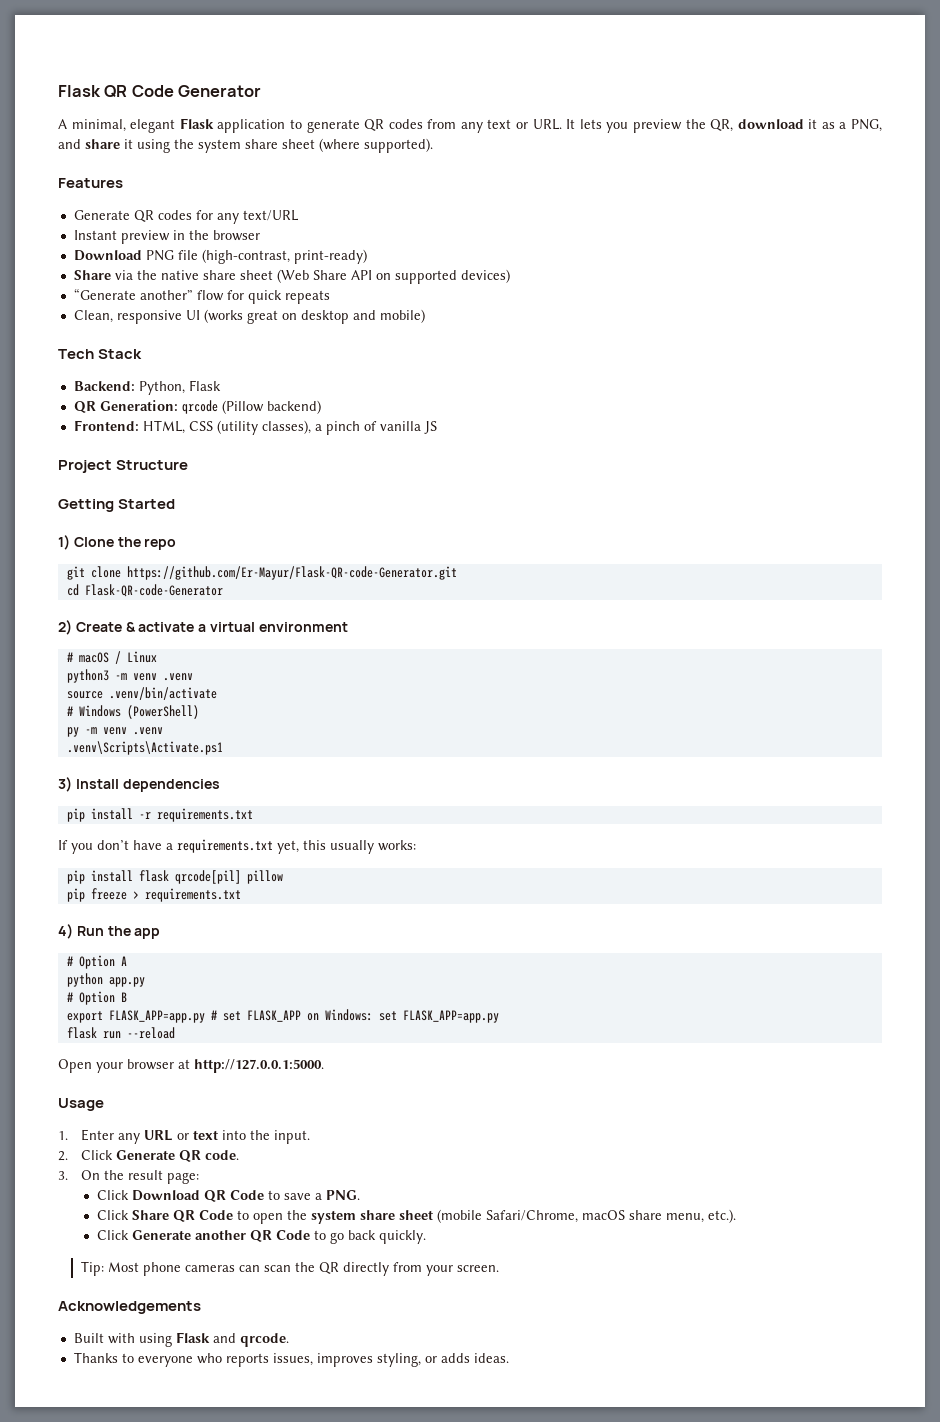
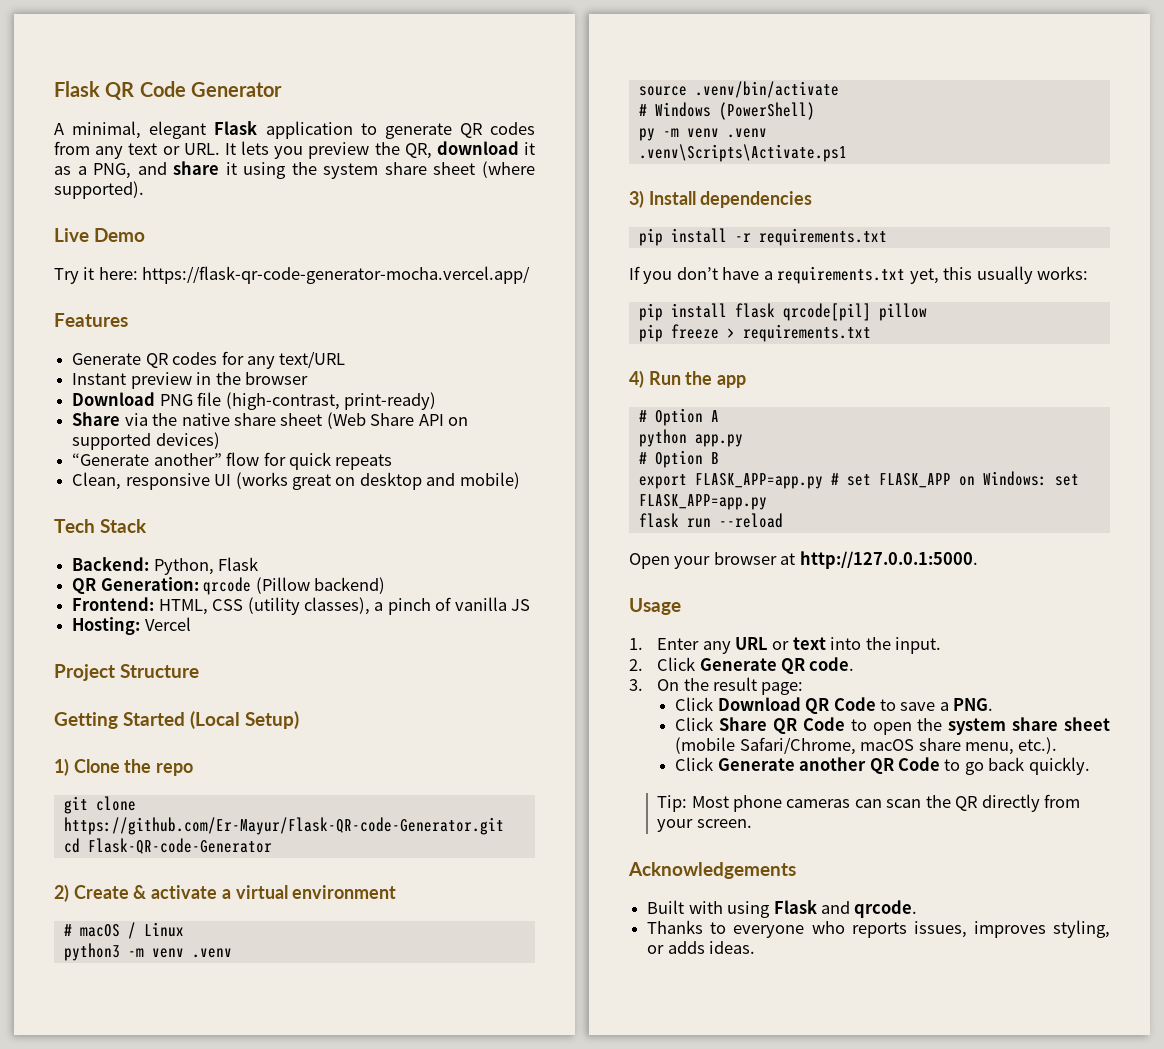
(433, 145) none -> [54,228,145,242] [54,266,531,284] // Live Demo // Try it here: https://flask-qr-code-generator-mocha.vercel.app/
(437, 427) none -> [72,617,191,635] // Hosting: Vercel
(176, 504) none -> [190,711,299,729] (Local Setup)

